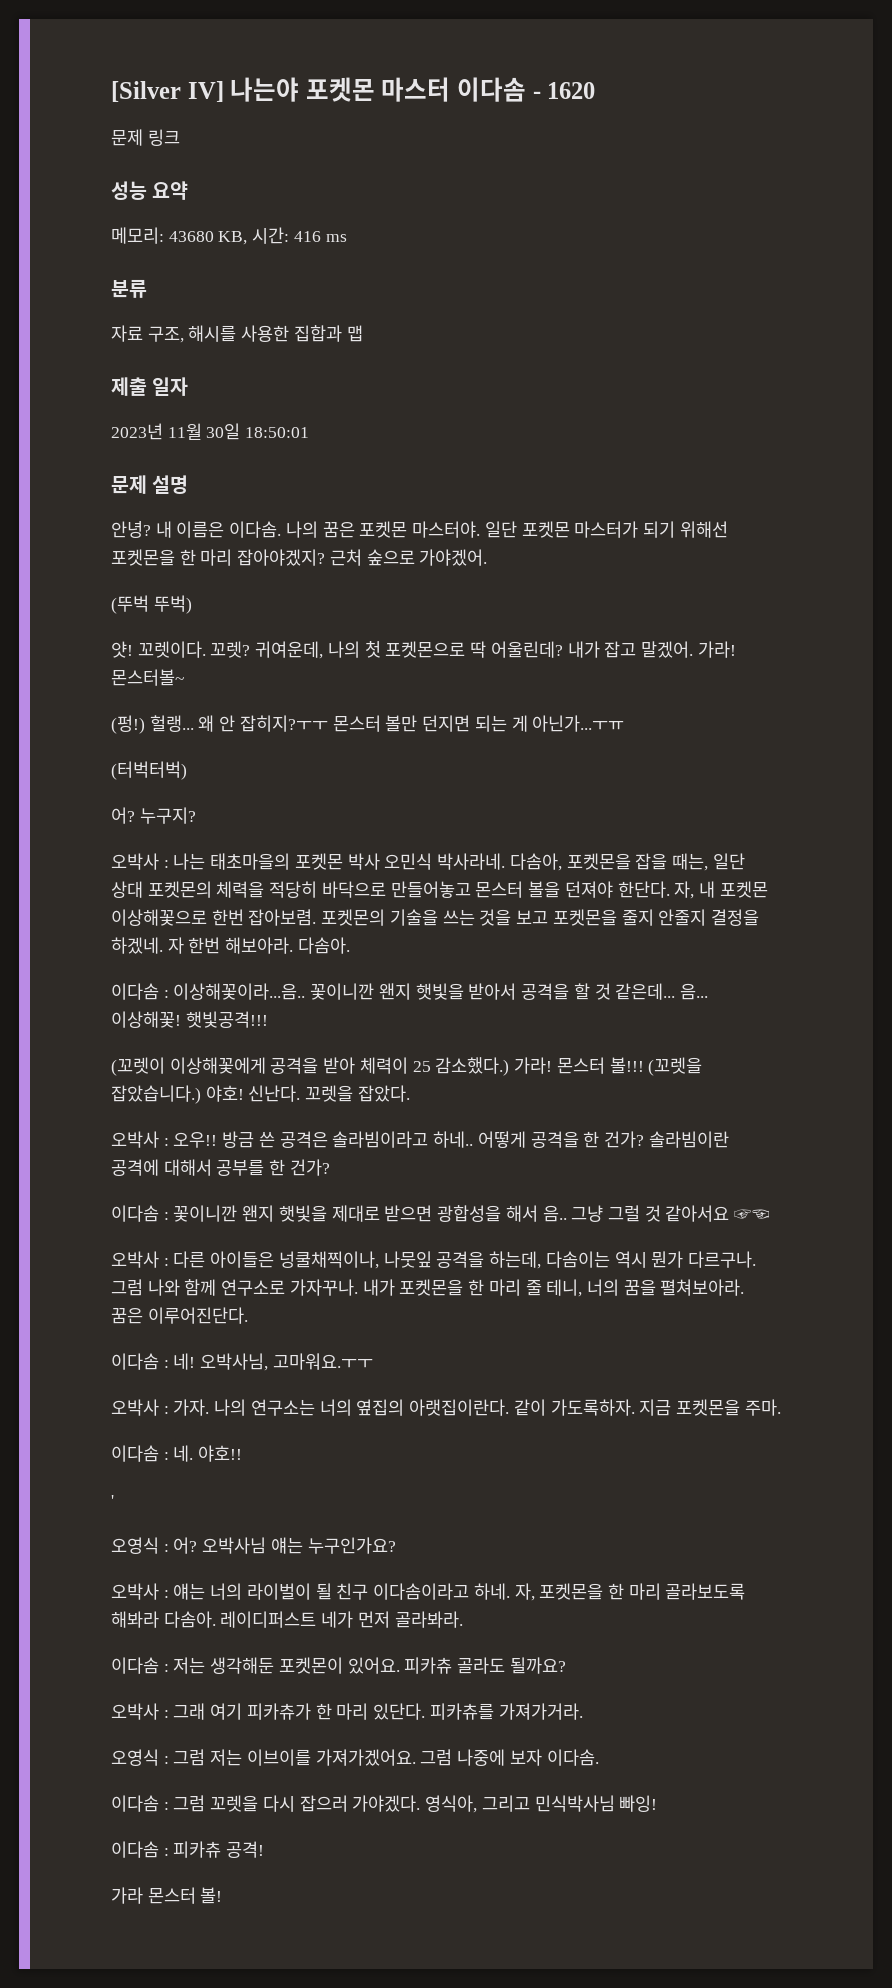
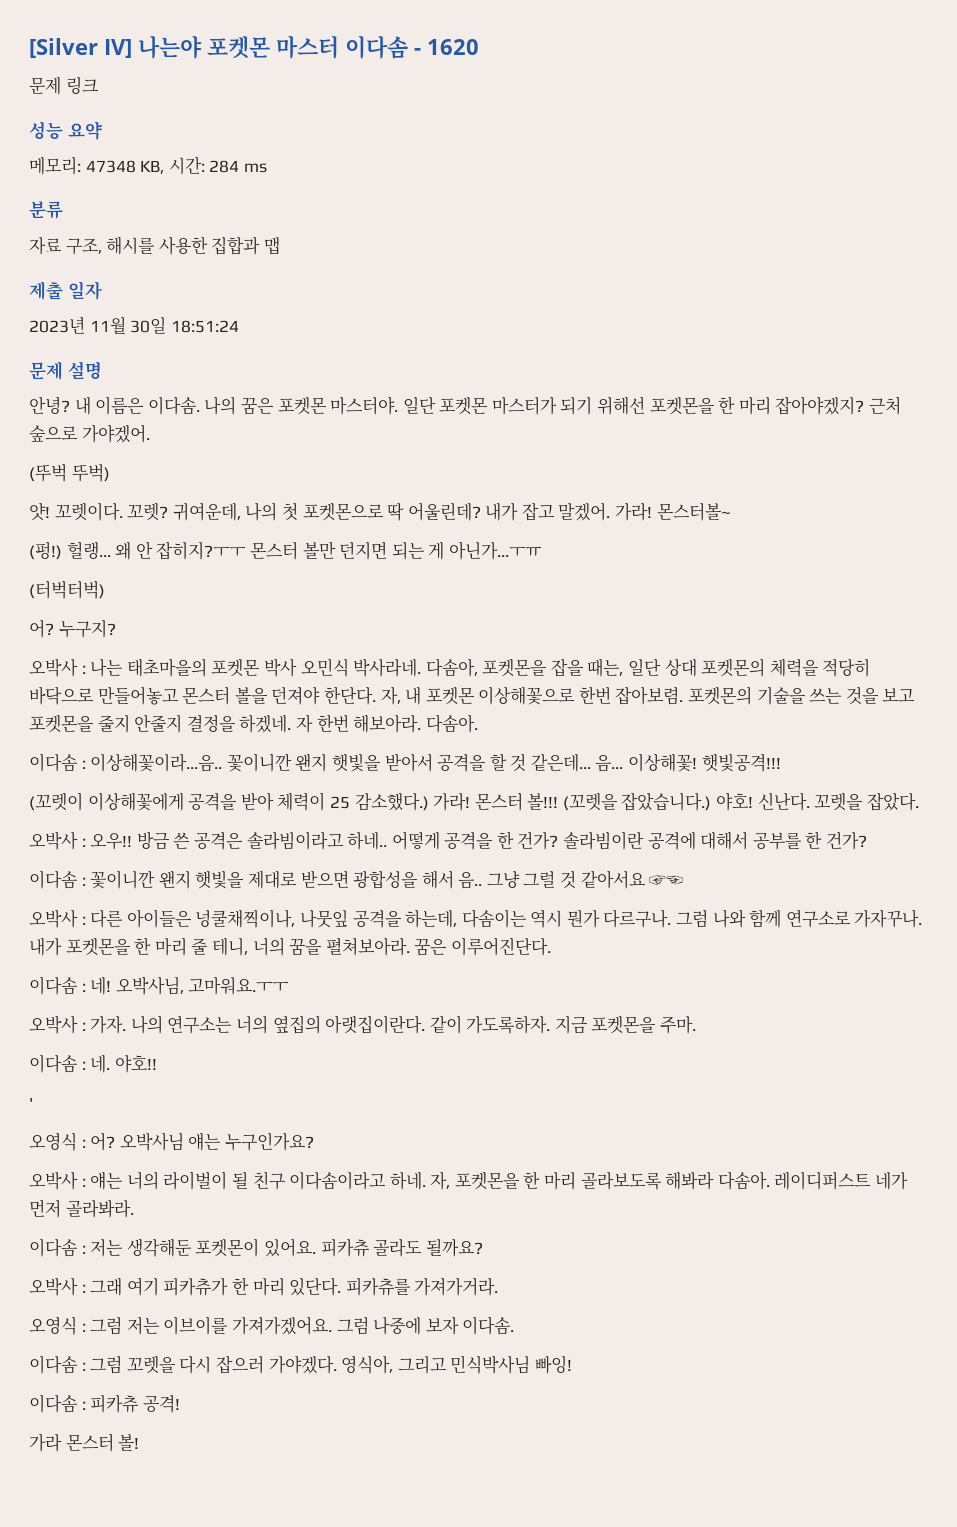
[168,231,214,242] 43680 -> [85,160,136,173] 47348
[293,231,321,242] 416 -> [209,160,240,173] 284
[245,427,310,438] 18:50:01 -> [170,320,239,333] 18:51:24

